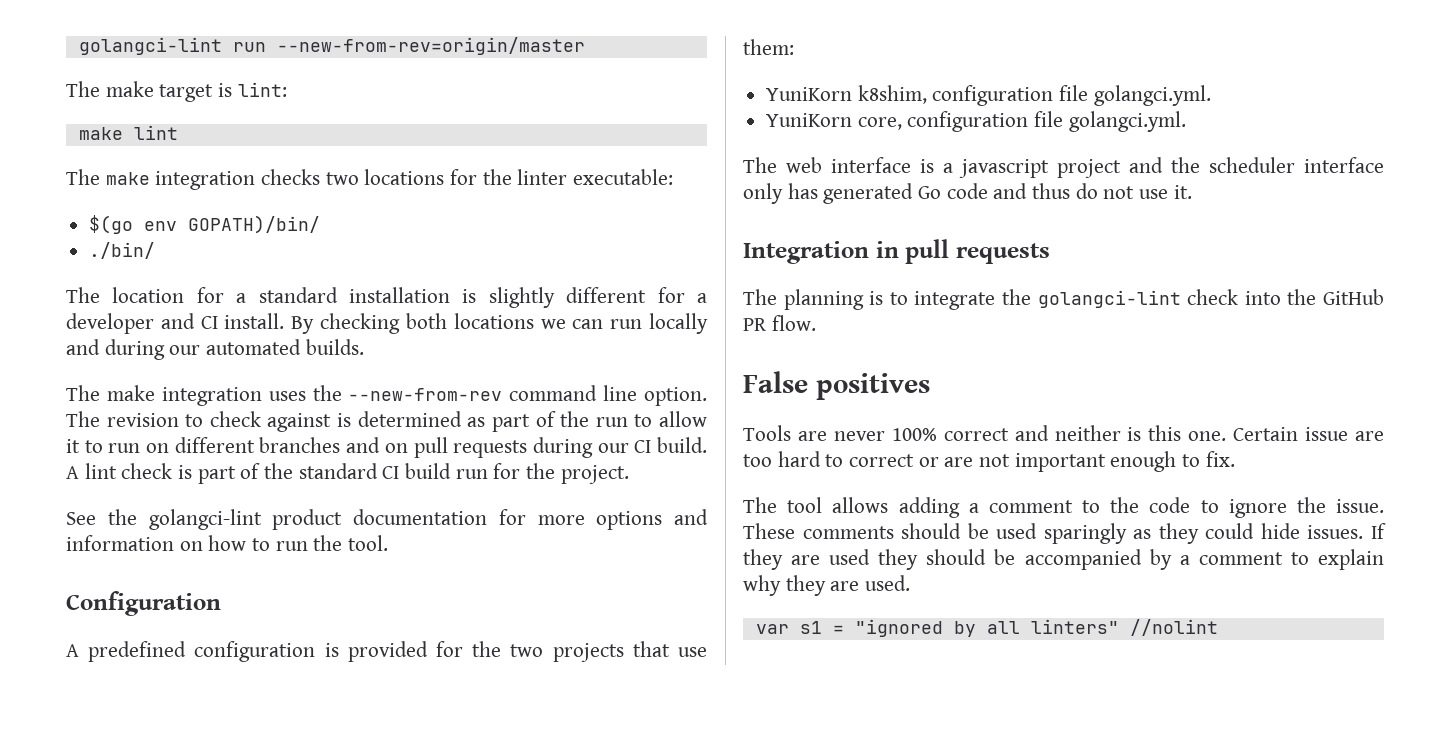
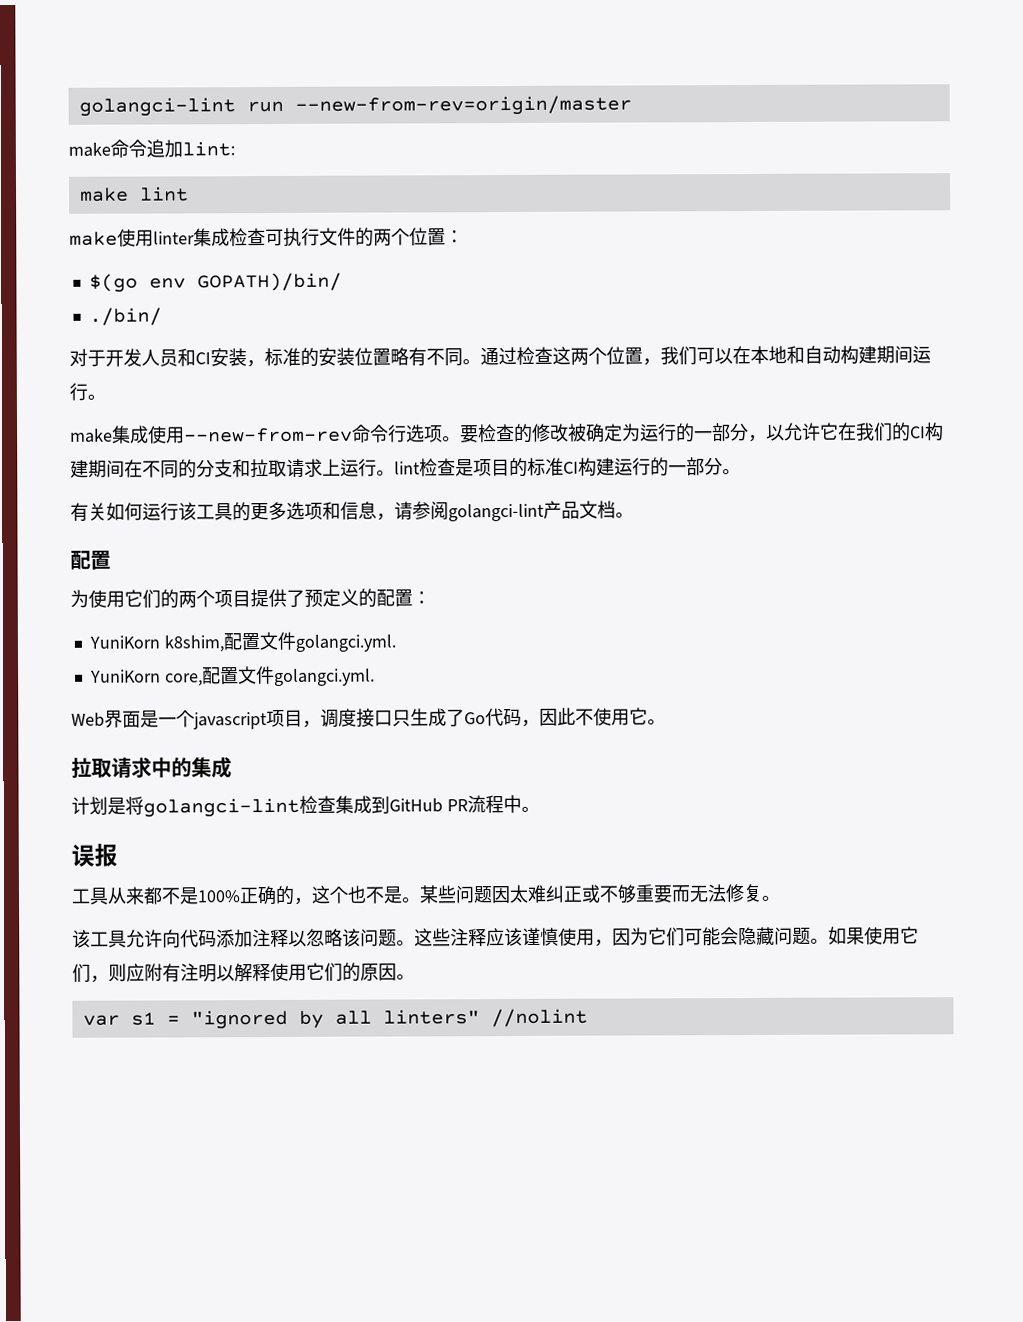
[66,81,233,102] The make target is -> [68,139,183,158] make命令追加
[66,169,674,190] [89,215,321,234] [89,242,156,259] [66,287,707,308] [66,313,708,334] [66,339,364,360] [66,385,707,406] [66,411,707,432] [66,437,708,458] [66,463,629,484] [66,509,708,530] [66,535,389,551] [66,591,221,616] [66,641,707,662] [743,39,794,55] The make integration checks two locations for the linter executable: // $(go env GOPATH)/bin/ // ./bin/ // The location for a standard installation is slightly different for a developer and CI install. By checking both locations we can run locally and during our automated builds. // The make integration uses the --new-from-rev command line option. The revision to check against is determined as part of the run to allow it to run on different branches and on pull requests during our CI build. A lint check is part of the standard CI build run for the project. // See the golangci-lint product documentation for more options and information on how to run the tool. // Configuration // A predefined configuration is provided for the two projects that use them: -> [69,227,464,247] [88,272,342,293] [88,307,162,326] [69,345,931,368] [69,382,106,401] [70,422,944,444] [70,457,741,479] [70,500,634,522] [70,550,111,570] [70,588,431,609] make使用linter集成检查可执行文件的两个位置： // $(go env GOPATH)/bin/ // ./bin/ // 对于开发人员和CI安装，标准的安装位置略有不同。通过检查这两个位置，我们可以在本地和自动构建期间运行。 // make集成使用--new-from-rev命令行选项。要检查的修改被确定为运行的一部分，以允许它在我们的CI构建期间在不同的分支和拉取请求上运行。lint检查是项目的标准CI构建运行的一部分。 // 有关如何运行该工具的更多选项和信息，请参阅golangci-lint产品文档。 // 配置 // 为使用它们的两个项目提供了预定义的配置：
[932,85,1089,106] configuration file -> [222,631,296,651] 配置文件
[907,111,1186,132] [743,157,1384,178] [743,183,1192,204] [743,239,1050,264] [743,289,1384,310] [743,315,816,331] [743,371,930,400] [743,425,1384,441] [743,451,1235,472] [743,497,1384,518] [743,523,1386,544] [743,549,1384,570] [743,575,911,596] configuration file golangci.yml. // The web interface is a javascript project and the scheduler interface only has generated Go code and thus do not use it. // Integration in pull requests // The planning is to integrate the golangci-lint check into the GitHub PR flow. // False positives // Tools are never 100% correct and neither is this one. Certain issue are too hard to correct or are not important enough to fix. // The tool allows adding a comment to the code to ignore the issue. These comments should be used sparingly as they could hide issues. If they are used they should be accompanied by a comment to explain why they are used. -> [201,665,375,686] [71,707,666,730] [71,756,232,779] [71,794,540,818] [71,843,118,867] [71,883,781,906] [72,926,919,948] [72,962,415,983] 配置文件golangci.yml. // Web界面是一个javascript项目，调度接口只生成了Go代码，因此不使用它。 // 拉取请求中的集成 // 计划是将golangci-lint检查集成到GitHub PR流程中。 // 误报 // 工具从来都不是100%正确的，这个也不是。某些问题因太难纠正或不够重要而无法修复。 // 该工具允许向代码添加注释以忽略该问题。这些注释应该谨慎使用，因为它们可能会隐藏问题。如果使用它们，则应附有注明以解释使用它们的原因。

